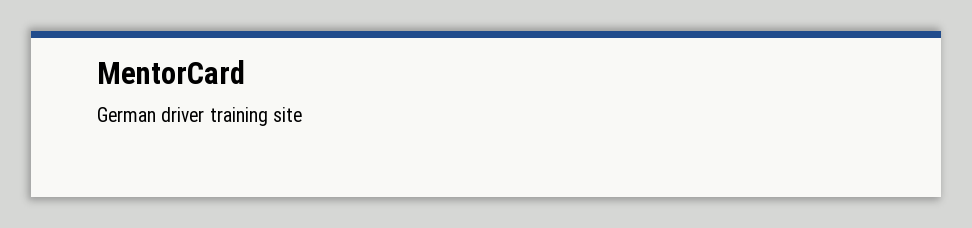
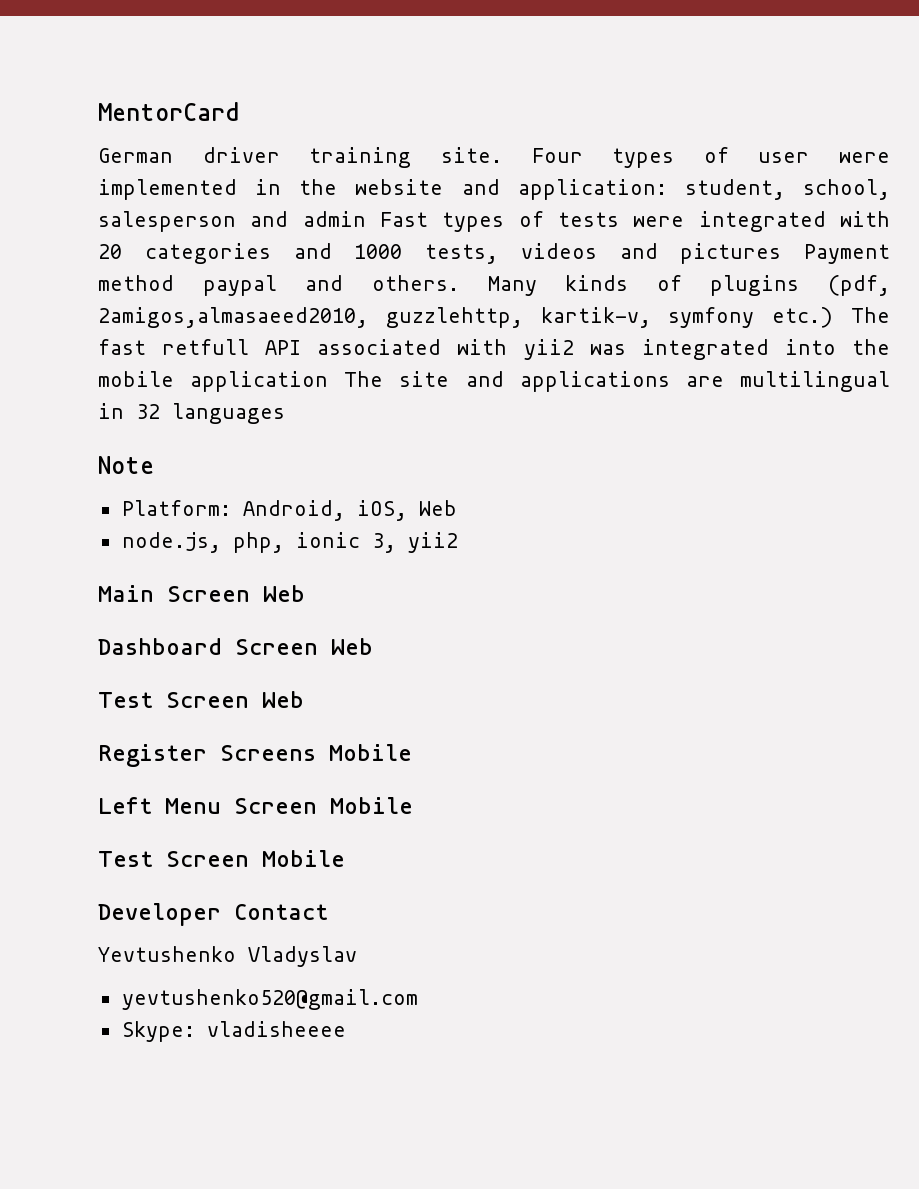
[272,107,302,122] site -> [440,147,890,168] [98,179,890,200] [98,211,891,232] [98,243,890,264] [98,275,890,296] [98,307,890,328] [98,339,890,360] [98,371,890,392] [98,403,285,424] [98,456,154,474] [121,500,457,521] [121,532,458,553] [98,585,305,602] [98,638,373,655] [98,691,304,708] [98,744,412,767] [98,797,413,814] [98,850,345,867] [98,903,328,926] [98,946,357,967] [121,989,418,1010] [121,1021,346,1042] site. Four types of user were implemented in the website and application: student, school, salesperson and admin Fast types of tests were integrated with 20 categories and 1000 tests, videos and pictures Payment method paypal and others. Many kinds of plugins (pdf, 2amigos,almasaeed2010, guzzlehttp, kartik-v, symfony etc.) The fast retfull API associated with yii2 was integrated into the mobile application The site and applications are multilingual in 32 languages // Note // Platform: Android, iOS, Web // node.js, php, ionic 3, yii2 // Main Screen Web // Dashboard Screen Web // Test Screen Web // Register Screens Mobile // Left Menu Screen Mobile // Test Screen Mobile // Developer Contact // Yevtushenko Vladyslav // yevtushenko520@gmail.com // Skype: vladisheeee

